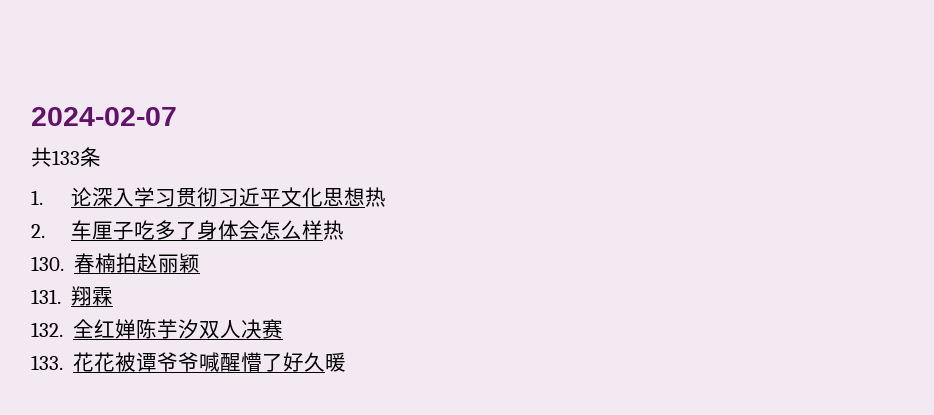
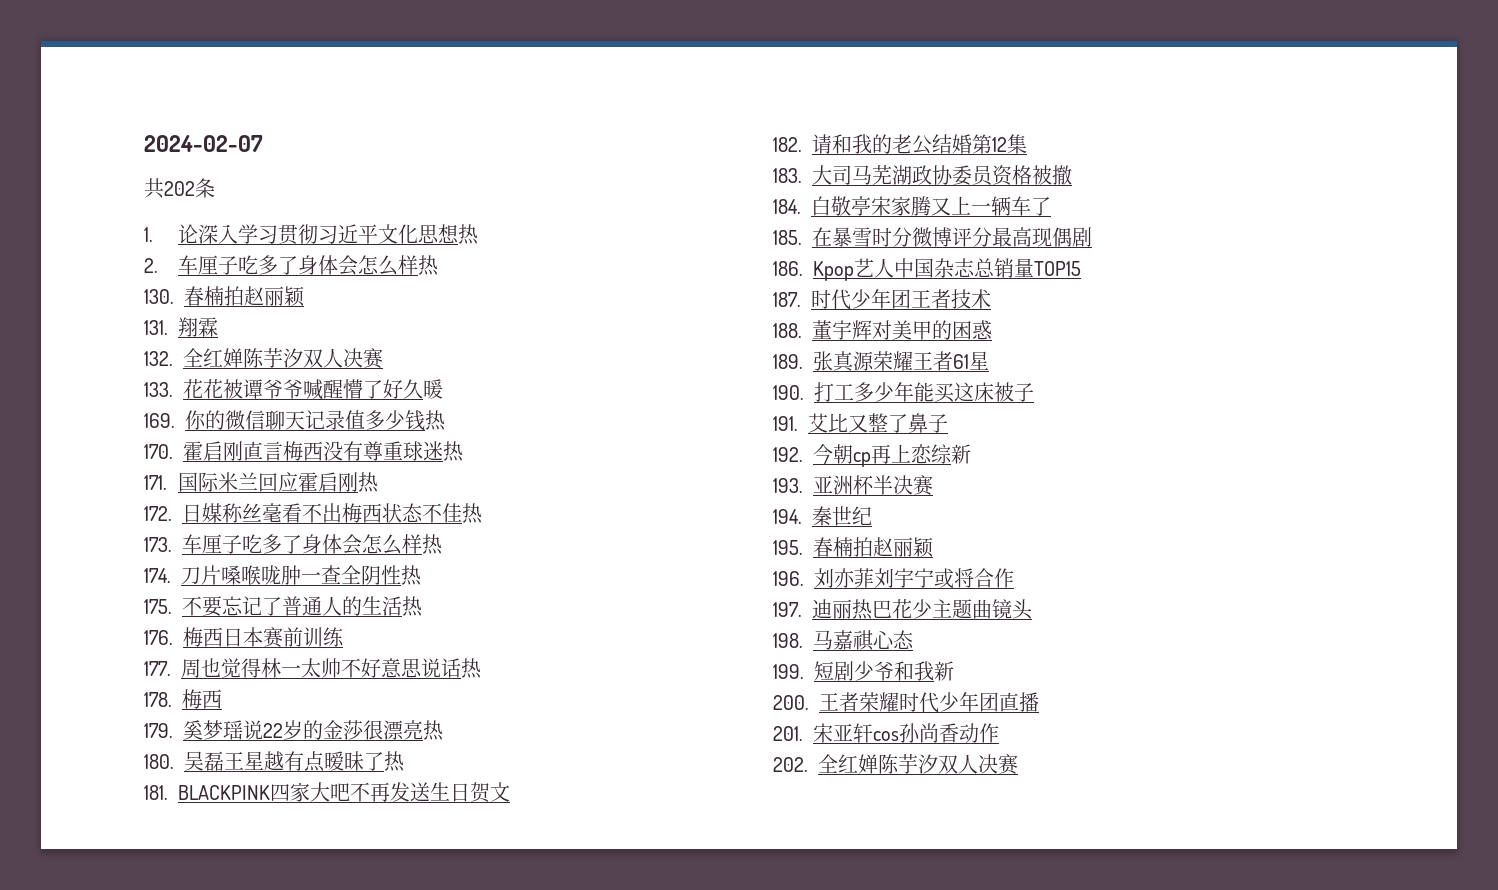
[52,150,80,165] 133 -> [164,181,195,196] 202
(347, 362) none -> [144,410,446,431] [144,441,464,462] [144,472,380,493] [144,503,483,524] [144,534,443,555] [144,565,422,586] [144,596,423,617] [144,627,344,648] [144,658,482,679] [144,689,222,709] [144,720,444,741] [144,751,405,772] [144,782,511,803] [773,134,1027,155] [773,165,1072,186] [773,196,1051,216] [773,227,1092,247] [773,258,1081,281] [773,289,991,310] [773,320,992,340] [773,351,989,372] [773,382,1034,403] [773,413,948,433] [773,444,971,467] [773,475,933,496] [773,506,872,526] [773,537,934,558] [773,568,1014,589] [773,599,1033,620] [773,630,914,651] [773,661,954,681] [773,692,1039,713] [773,723,999,743] [773,754,1018,775] // 169.你的微信聊天记录值多少钱热 // 170.霍启刚直言梅西没有尊重球迷热 // 171.国际米兰回应霍启刚热 // 172.日媒称丝毫看不出梅西状态不佳热 // 173.车厘子吃多了身体会怎么样热 // 174.刀片嗓喉咙肿一查全阴性热 // 175.不要忘记了普通人的生活热 // 176.梅西日本赛前训练 // 177.周也觉得林一太帅不好意思说话热 // 178.梅西 // 179.奚梦瑶说22岁的金莎很漂亮热 // 180.吴磊王星越有点暧昧了热 // 181. BLACKPINK四家大吧不再发送生日贺文 // 182.请和我的老公结婚第12集 // 183.大司马芜湖政协委员资格被撤 // 184.白敬亭宋家腾又上一辆⻋了 // 185.在暴雪时分微博评分最高现偶剧 // 186. Kpop艺人中国杂志总销量TOP15 // 187.时代少年团王者技术 // 188.董宇辉对美甲的困惑 // 189.张真源荣耀王者61星 // 190.打工多少年能买这床被子 // 191.艾比又整了鼻子 // 192.今朝cp再上恋综新 // 193.亚洲杯半决赛 // 194.秦世纪 // 195.春楠拍赵丽颖 // 196.刘亦菲刘宇宁或将合作 // 197.迪丽热巴花少主题曲镜头 // 198.马嘉祺心态 // 199.短剧少爷和我新 // 200.王者荣耀时代少年团直播 // 201.宋亚轩cos孙尚香动作 // 202.全红婵陈芋汐双人决赛

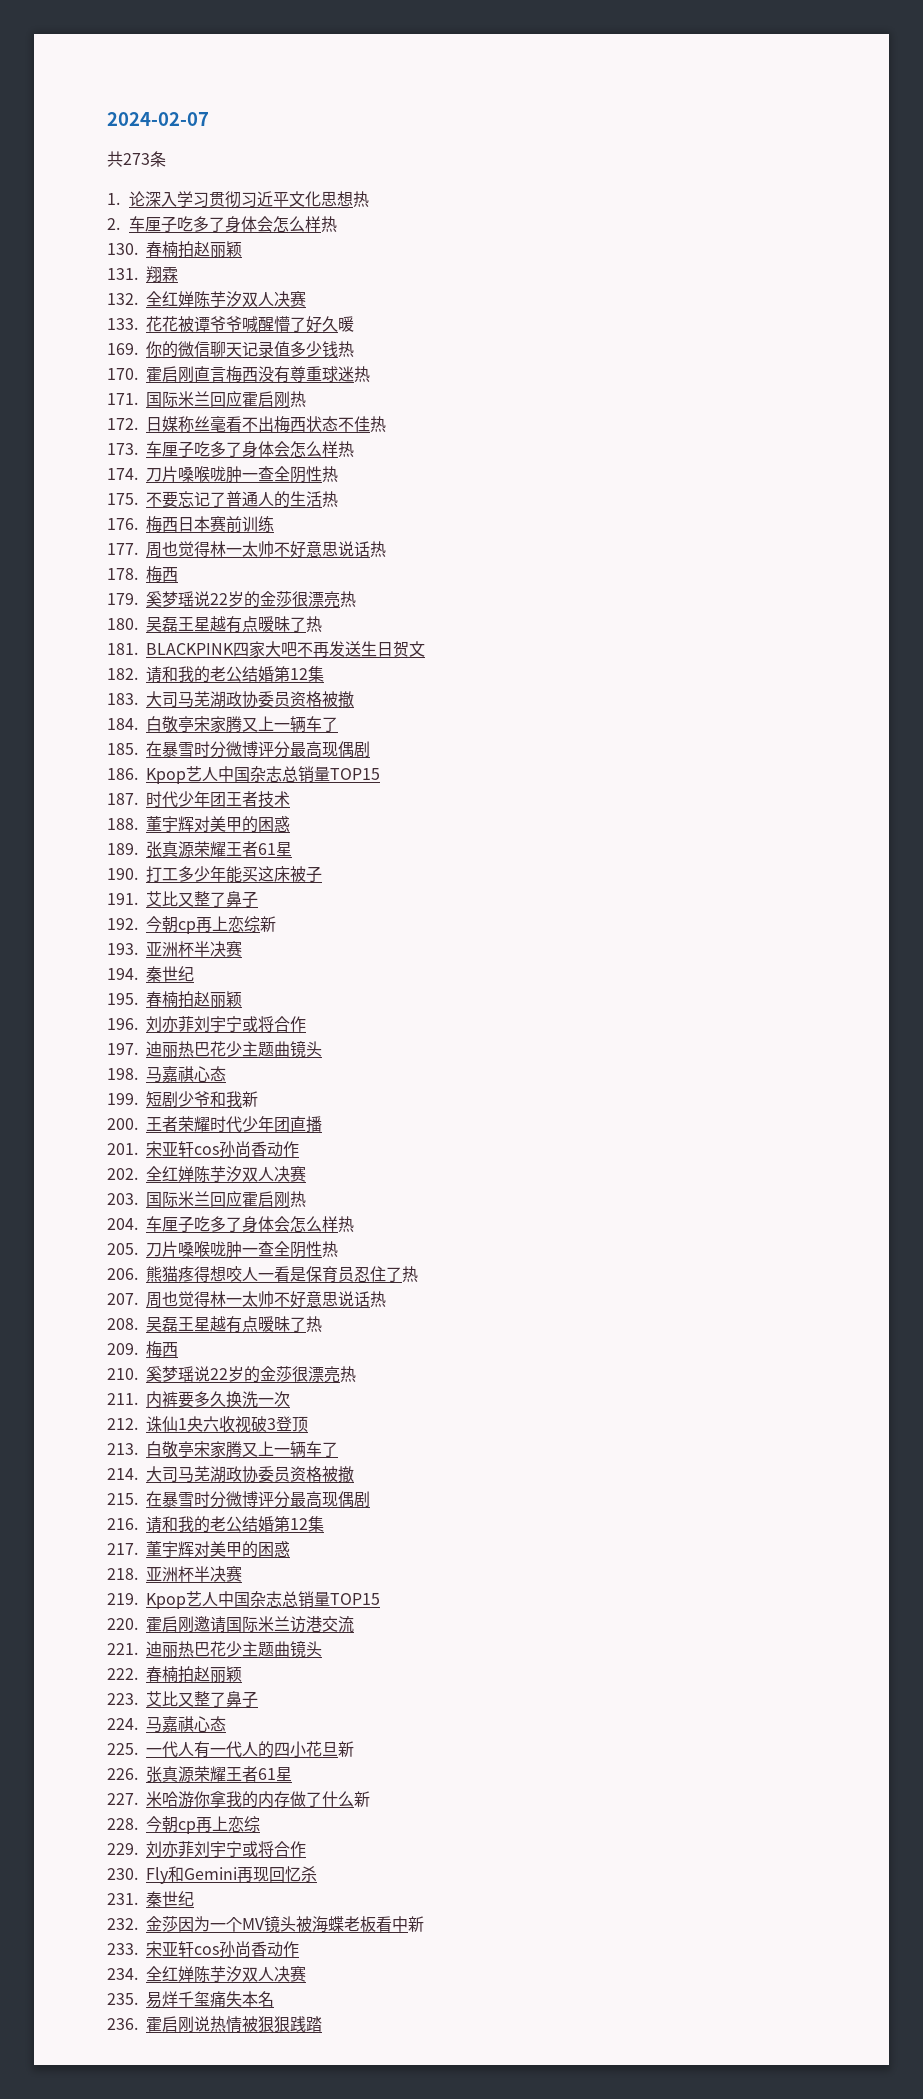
[164,181,195,196] 202 -> [123,153,150,165] 273
(1018, 764) none -> [107,1190,306,1208] [107,1216,354,1233] [107,1241,338,1258] [107,1266,418,1282] [107,1291,386,1308] [107,1316,322,1333] [107,1341,178,1357] [107,1366,356,1383] [107,1391,290,1408] [107,1416,308,1433] [107,1441,338,1458] [107,1466,354,1483] [107,1491,370,1508] [107,1516,324,1533] [107,1541,290,1558] [107,1565,242,1582] [107,1591,380,1609] [107,1616,354,1633] [107,1640,322,1658] [107,1666,242,1683] [107,1691,258,1708] [107,1716,226,1733] [107,1741,354,1758] [107,1766,292,1783] [107,1791,370,1808] [107,1816,260,1834] [107,1841,306,1858] [107,1866,317,1884] [107,1891,194,1907] [107,1915,424,1933] [107,1941,299,1958] [107,1965,306,1983] [107,1991,274,2008] [107,2016,322,2033] // 203.国际米兰回应霍启刚热 // 204.车厘子吃多了身体会怎么样热 // 205.刀片嗓喉咙肿一查全阴性热 // 206.熊猫疼得想咬人一看是保育员忍住了热 // 207.周也觉得林一太帅不好意思说话热 // 208.吴磊王星越有点暧昧了热 // 209.梅西 // 210.奚梦瑶说22岁的金莎很漂亮热 // 211.内裤要多久换洗一次 // 212.诛仙1央六收视破3登顶 // 213.白敬亭宋家腾又上一辆⻋了 // 214.大司马芜湖政协委员资格被撤 // 215.在暴雪时分微博评分最高现偶剧 // 216.请和我的老公结婚第12集 // 217.董宇辉对美甲的困惑 // 218.亚洲杯半决赛 // 219. Kpop艺人中国杂志总销量TOP15 // 220.霍启刚邀请国际米兰访港交流 // 221.迪丽热巴花少主题曲镜头 // 222.春楠拍赵丽颖 // 223.艾比又整了鼻子 // 224.马嘉祺心态 // 225.一代人有一代人的四小花旦新 // 226.张真源荣耀王者61星 // 227.米哈游你拿我的内存做了什么新 // 228.今朝cp再上恋综 // 229.刘亦菲刘宇宁或将合作 // 230. Fly和Gemini再现回忆杀 // 231.秦世纪 // 232.金莎因为一个MV镜头被海蝶老板看中新 // 233.宋亚轩cos孙尚香动作 // 234.全红婵陈芋汐双人决赛 // 235.易烊千玺痛失本名 // 236.霍启刚说热情被狠狠践踏

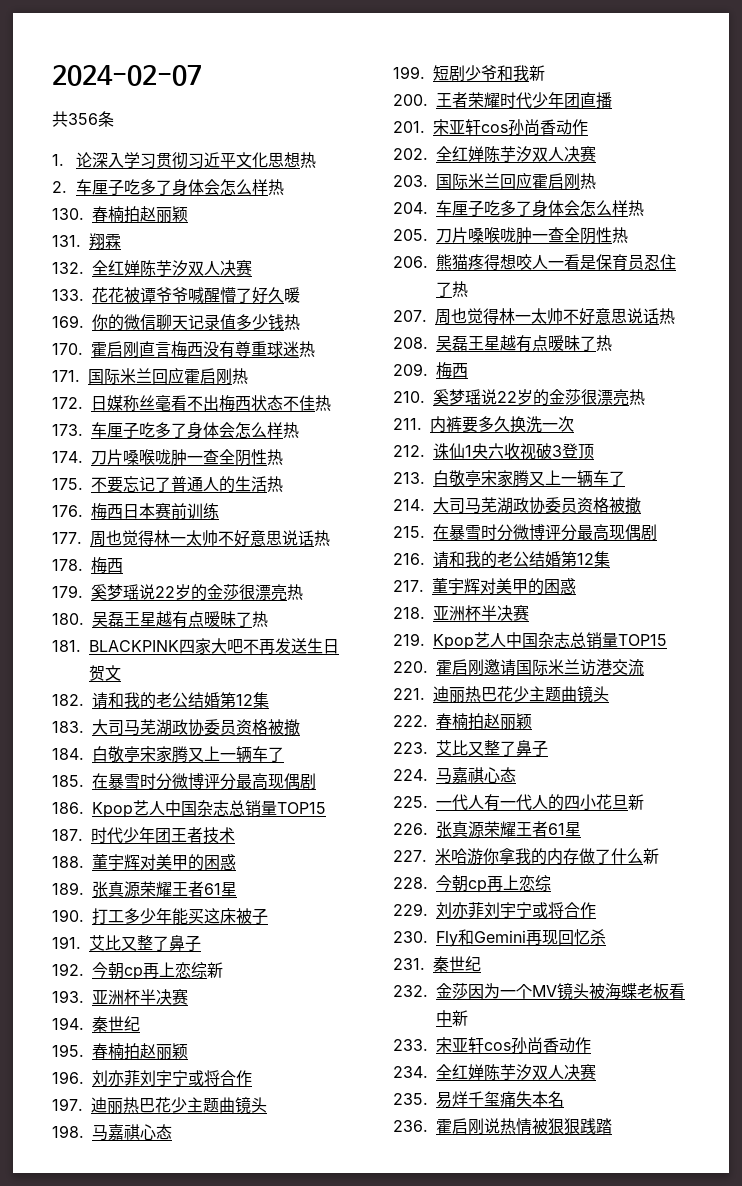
[123,153,150,165] 273 -> [68,113,98,125] 356

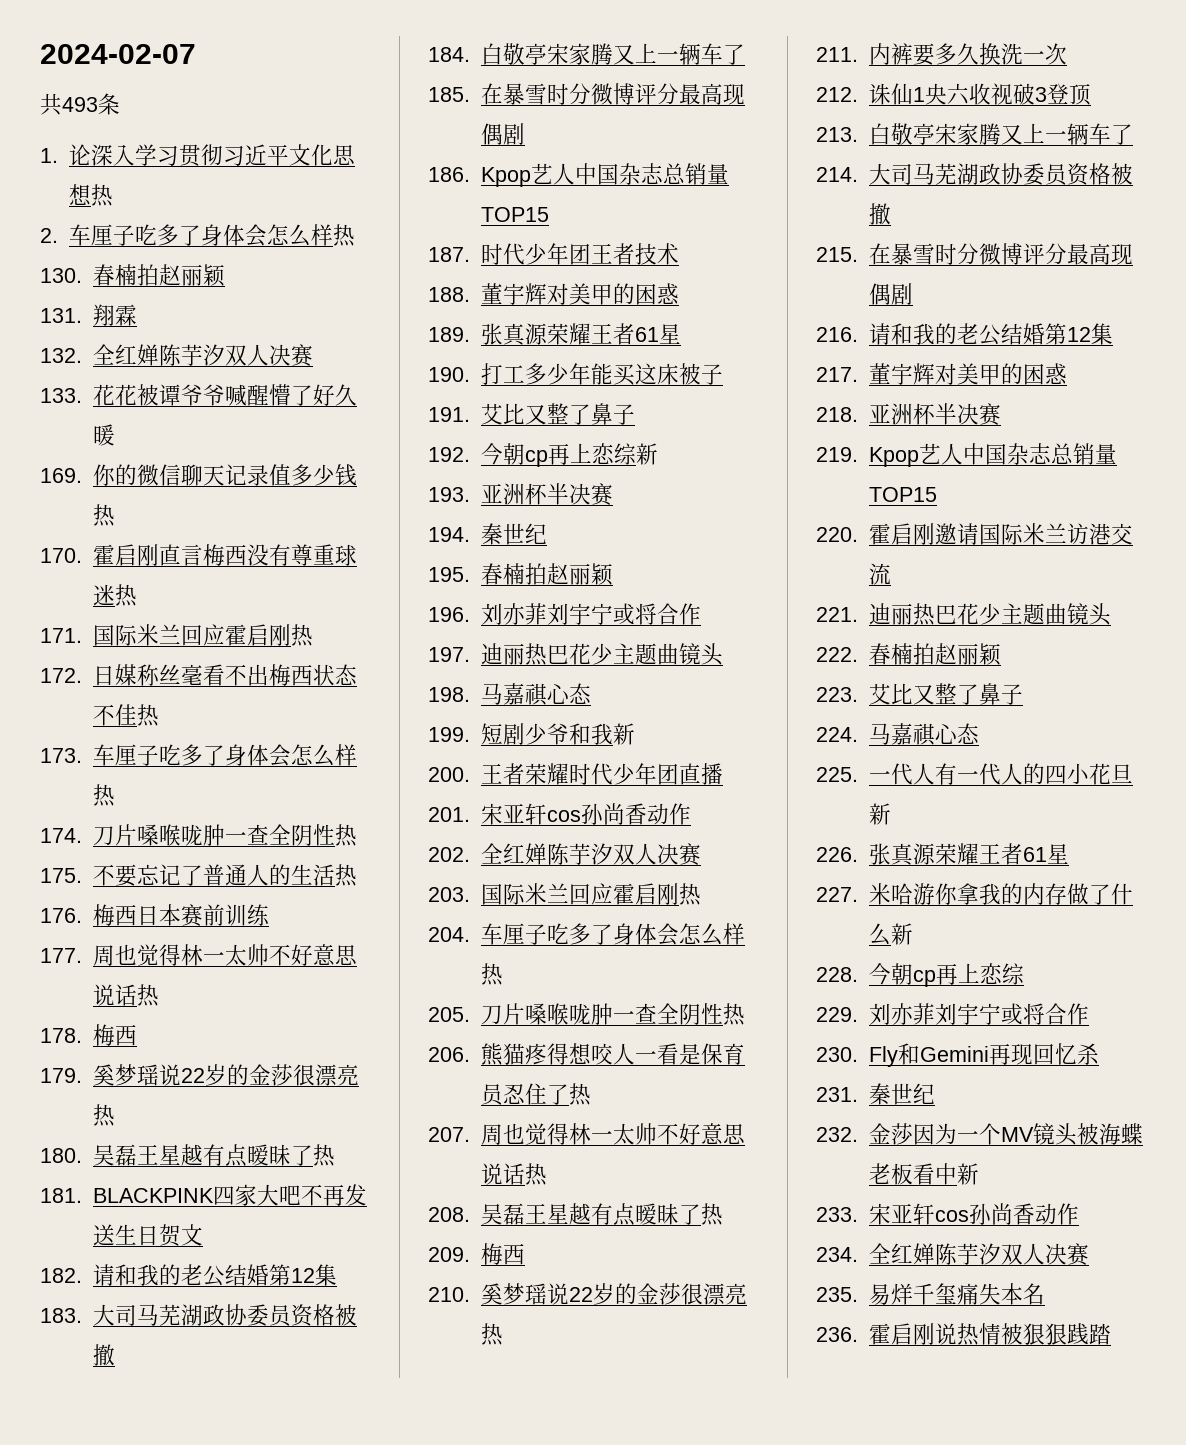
[68,113,98,125] 356 -> [62,97,98,112] 493

